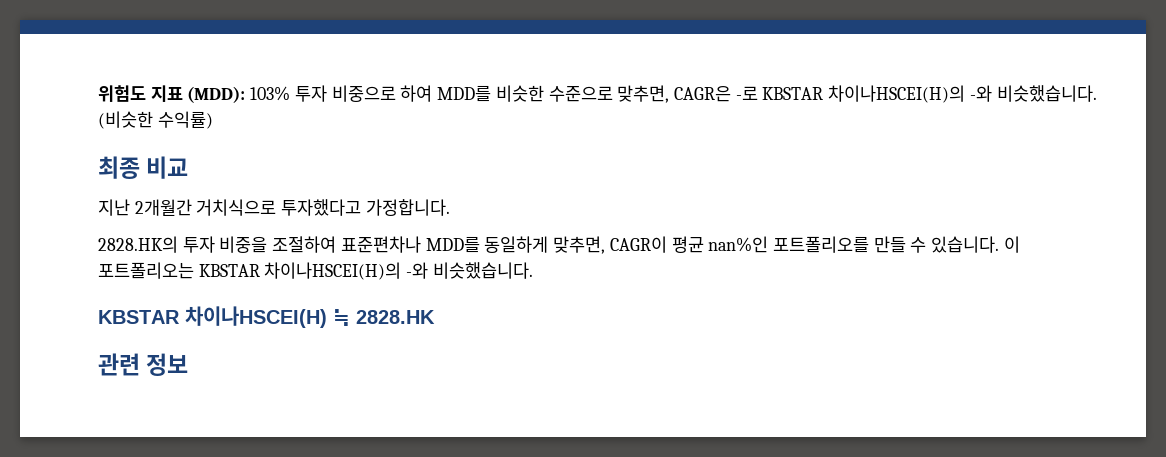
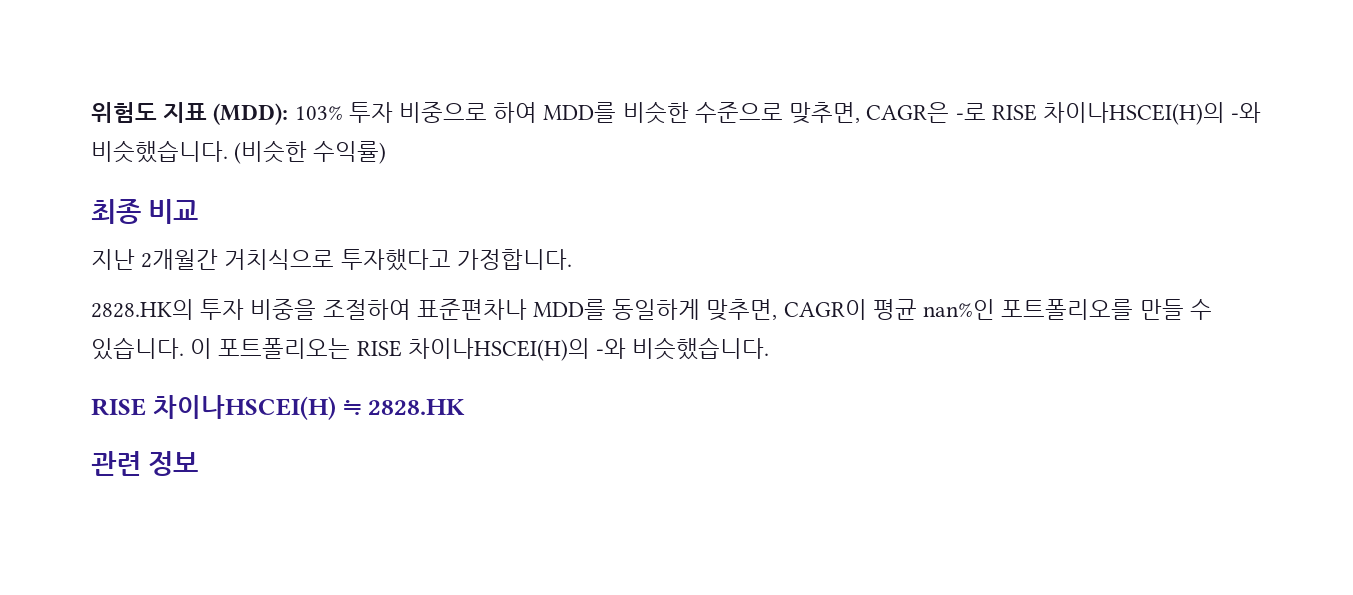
[762,87,824,100] KBSTAR -> [991,104,1037,121] RISE
[198,264,260,277] KBSTAR -> [356,340,402,357] RISE
[98,310,180,324] KBSTAR -> [91,398,146,416] RISE

